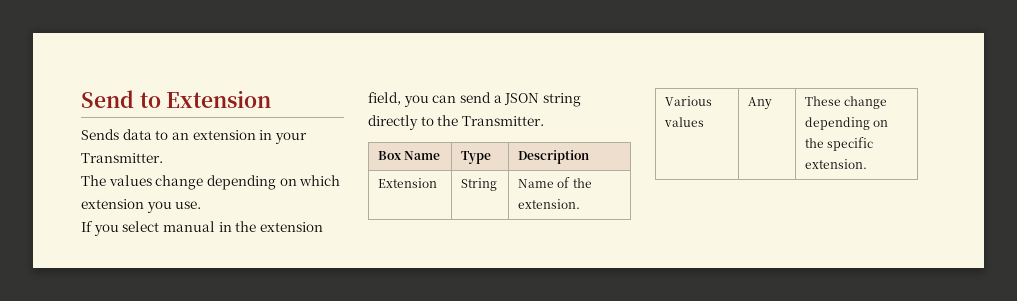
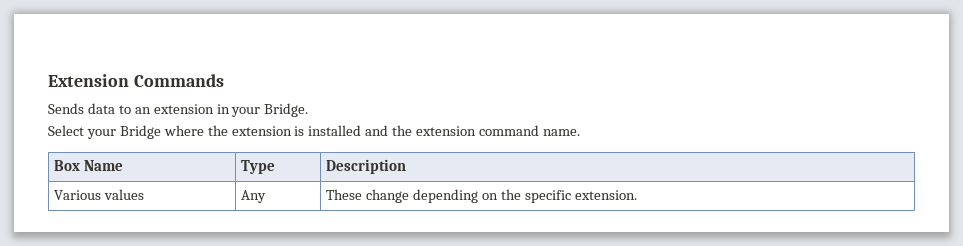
[81,90,272,108] Send to Extension -> [48,74,224,87] Extension Commands
[81,153,163,163] [81,175,341,190] [81,199,202,213] [81,221,323,236] [368,92,581,107] [368,115,544,130] [378,151,441,160] [461,151,492,164] [518,150,590,164] [378,178,438,188] [461,178,498,191] [518,177,592,188] [518,199,581,209] Transmitter. // The values change depending on which extension you use. // If you select manual in the extension field, you can send a JSON string directly to the Transmitter. // Box Name | Type | Description // Extension | String | Name of the extension. -> [264,103,309,117] [48,125,580,139] [54,160,124,171] [241,160,276,174] [326,159,407,174] Bridge. // Select your Bridge where the extension is installed and the extension command name. // Box Name | Type | Description

